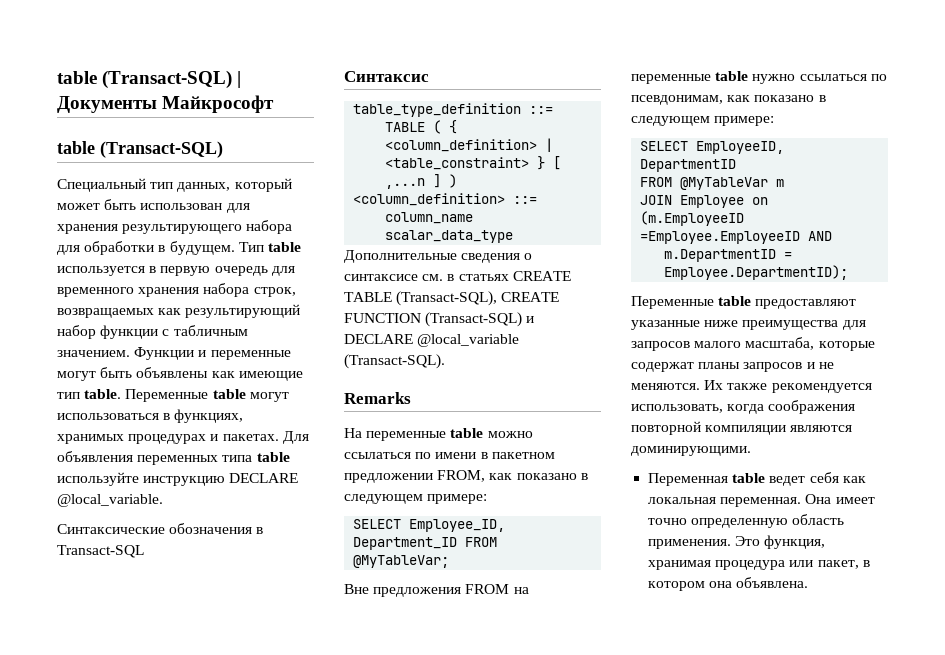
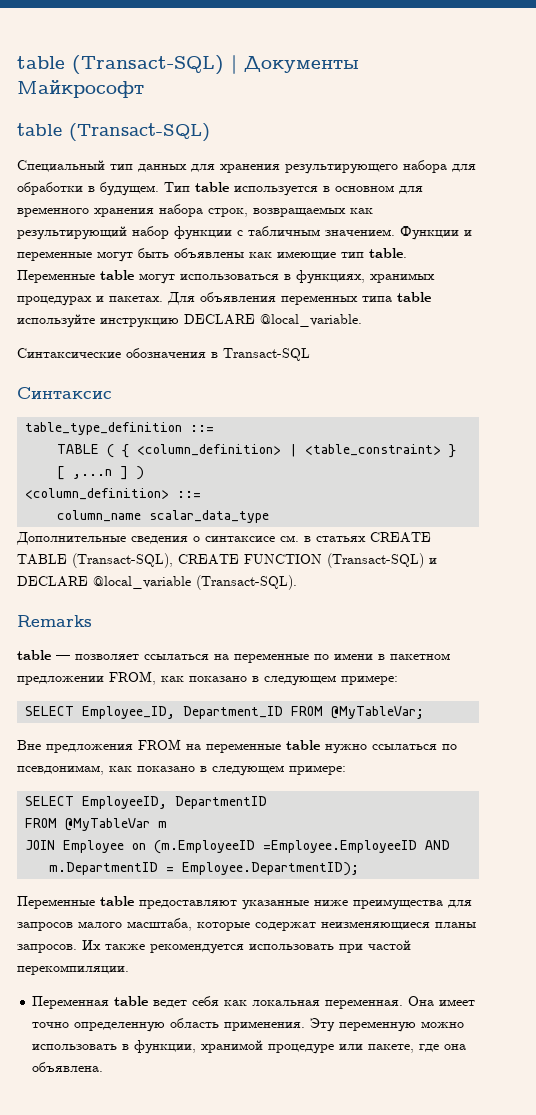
[177,178,292,192] [57,199,223,210] данных, который может быть использован -> [138,164,187,172] данных
[160,266,268,276] первую очередь -> [335,185,394,192] основном
[344,428,533,441] [344,452,411,459] На переменные table можно ссылаться -> [17,650,309,663] table — позволяет ссылаться на переменные
[698,362,834,372] [631,380,872,393] [631,400,856,414] [631,421,853,435] [631,446,751,456] планы запросов и не меняются. Их также рекомендуется использовать, когда соображения повторной компиляции являются доминирующими. -> [321,921,476,930] [17,940,411,954] [17,965,129,975] неизменяющиеся планы запросов. Их также рекомендуется использовать при частой перекомпиляции.
[735,535,826,549] [648,560,870,570] [648,581,706,591] Это функция, хранимая процедура или пакет, в котором -> [310,1018,465,1032] [32,1040,440,1054] Эту переменную можно использовать в функции, хранимой процедуре или пакете, где

